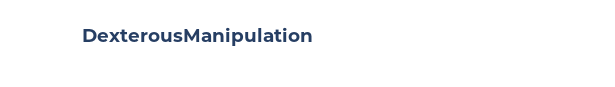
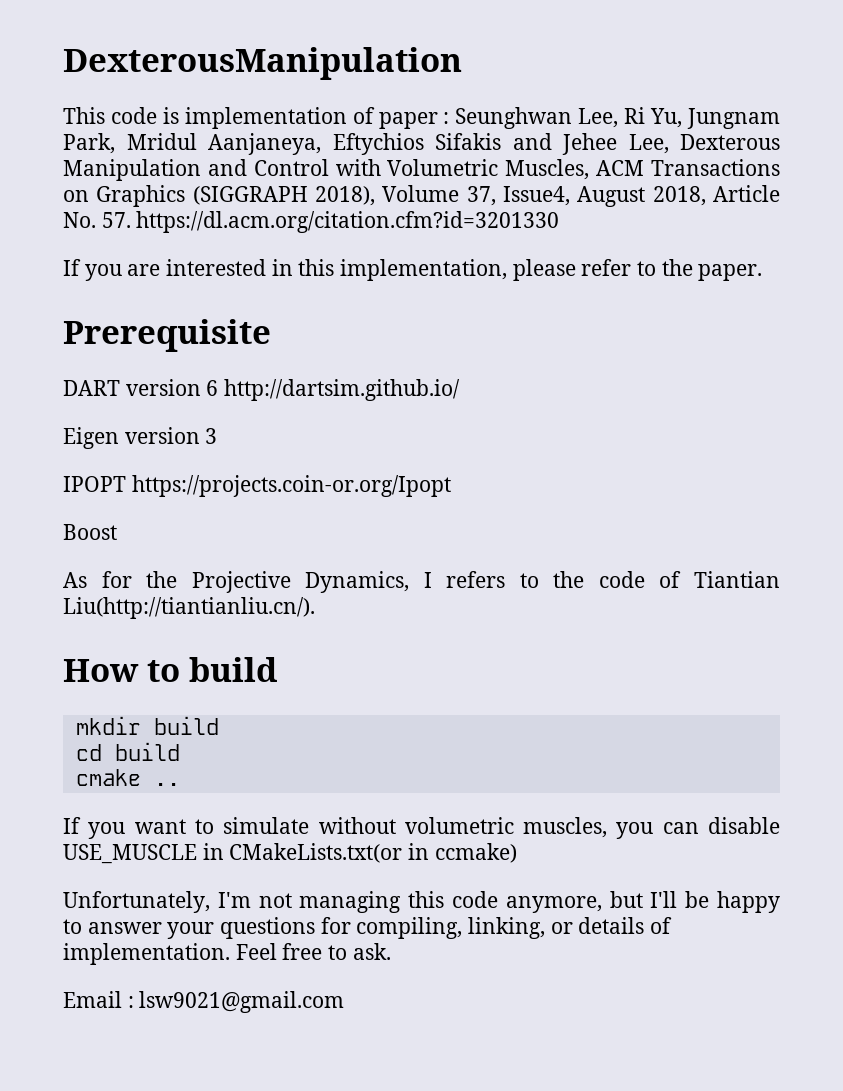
(313, 36) none -> [63,107,780,129] [63,133,780,155] [63,159,780,181] [63,185,780,207] [63,211,560,233] [63,259,763,281] [63,319,271,352] [63,379,461,401] [63,427,218,449] [63,475,451,497] [63,524,117,540] [63,571,780,593] [63,597,315,619] [63,657,277,682] [75,716,219,735] [75,742,180,761] [75,769,180,786] [63,817,780,839] [63,843,517,864] [63,891,780,913] [63,917,673,939] [63,943,391,965] [63,991,345,1013] // This code is implementation of paper : Seunghwan Lee, Ri Yu, Jungnam Park, Mridul Aanjaneya, Eftychios Sifakis and Jehee Lee, Dexterous Manipulation and Control with Volumetric Muscles, ACM Transactions on Graphics (SIGGRAPH 2018), Volume 37, Issue4, August 2018, Article No. 57. https://dl.acm.org/citation.cfm?id=3201330 // If you are interested in this implementation, please refer to the paper. // Prerequisite // DART version 6 http://dartsim.github.io/ // Eigen version 3 // IPOPT https://projects.coin-or.org/Ipopt // Boost // As for the Projective Dynamics, I refers to the code of Tiantian Liu(http://tiantianliu.cn/). // How to build // mkdir build // cd build // cmake .. // If you want to simulate without volumetric muscles, you can disable USE_MUSCLE in CMakeLists.txt(or in ccmake) // Unfortunately, I'm not managing this code anymore, but I'll be happy to answer your questions for compiling, linking, or details of implementation. Feel free to ask. // Email : lsw9021@gmail.com

